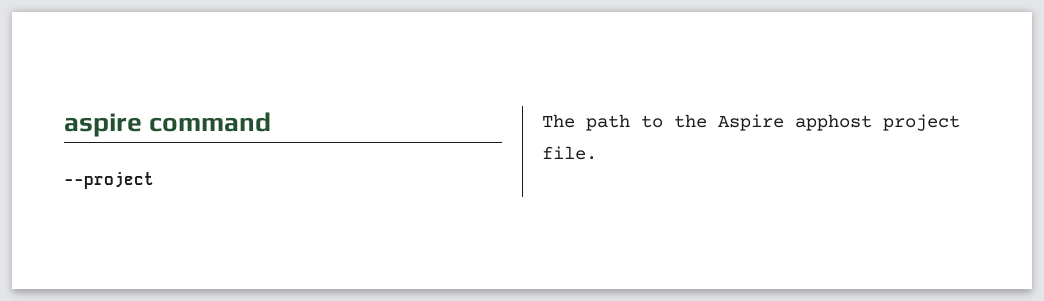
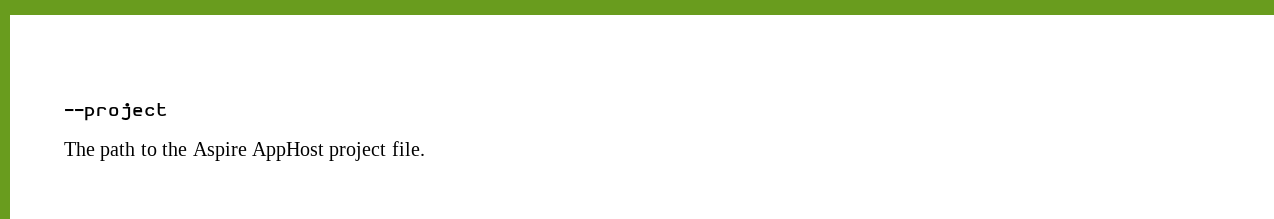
[64,112,272,137] aspire command // -> (64, 112) none
[795,114,872,131] apphost -> [252,142,324,161] AppHost

